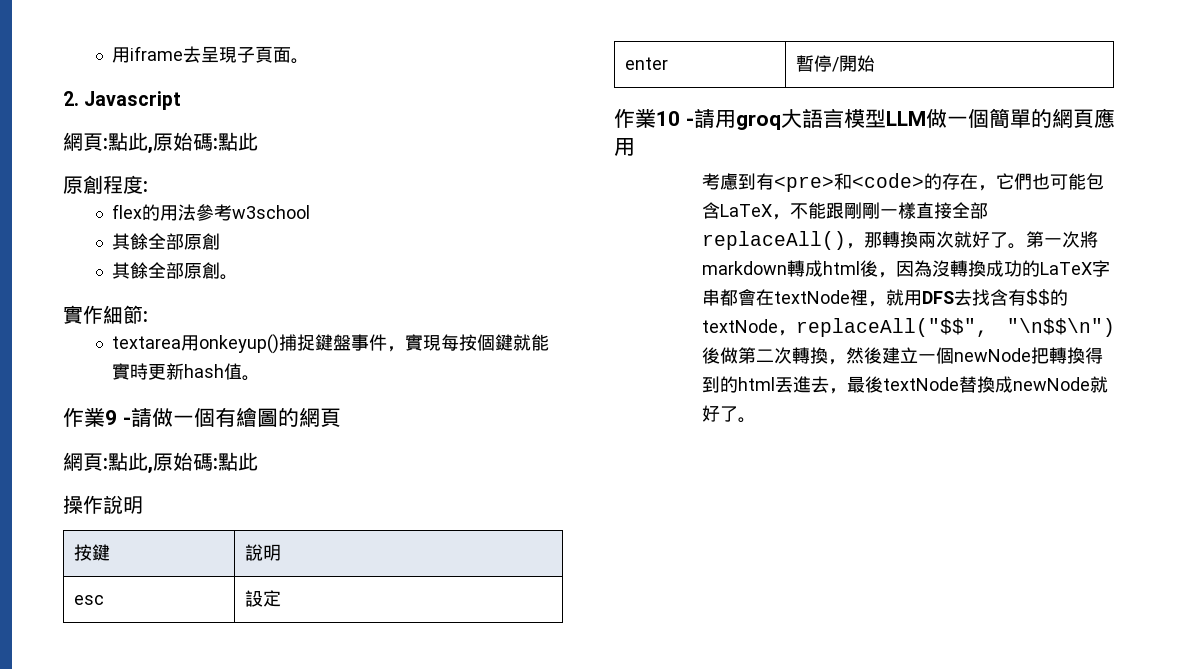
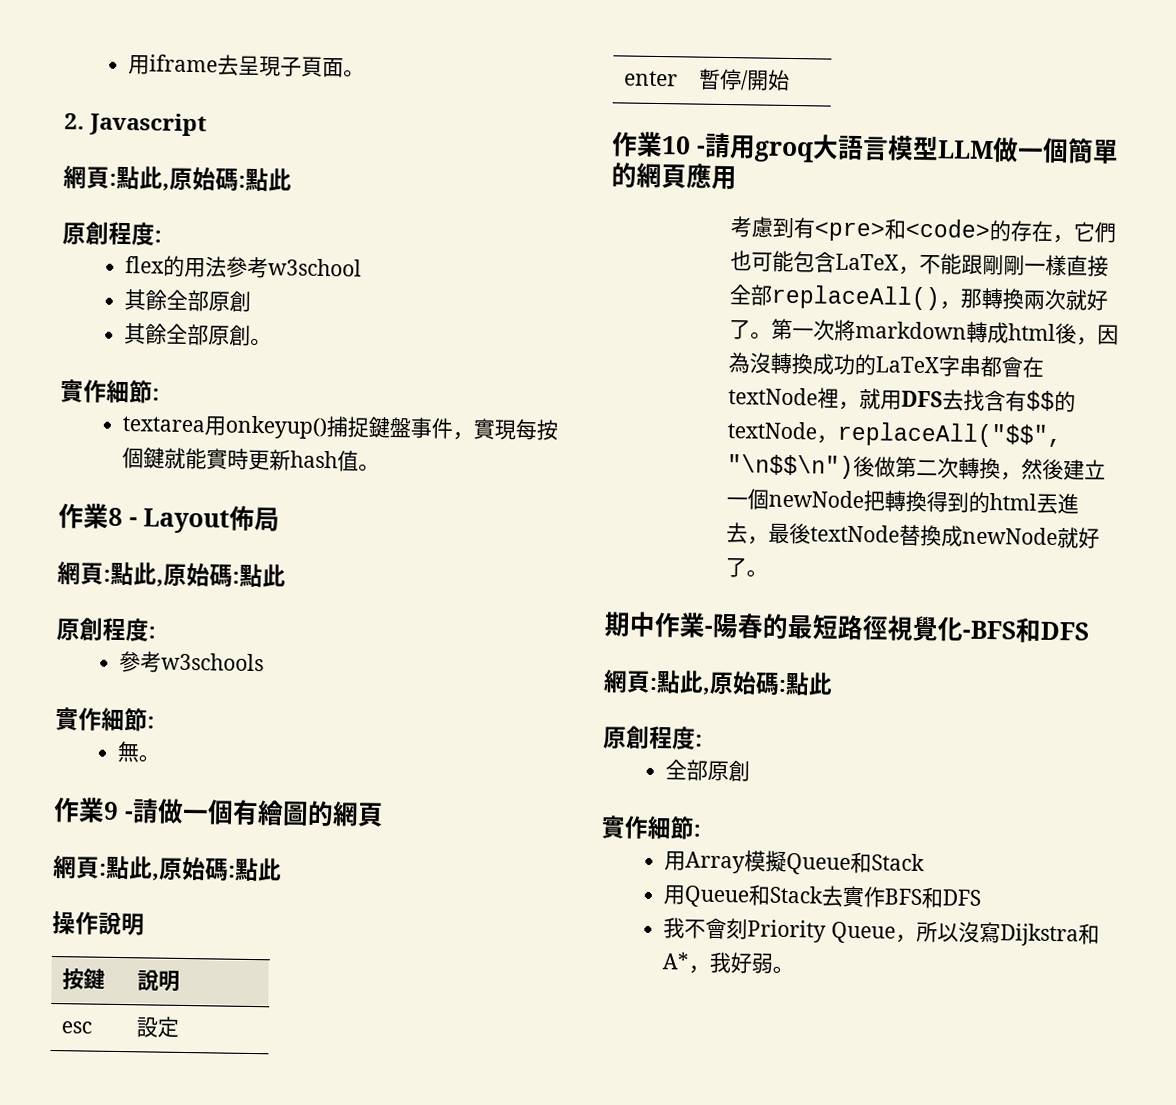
(261, 378) none -> [58,503,281,534] [57,561,286,588] [56,617,156,642] [119,650,265,673] [55,707,155,732] [117,740,161,763] // 作業8 - Layout佈局 // 網頁:點此,原始碼:點此 // 原創程度: // 參考w3schools // 實作細節: // 無。
(757, 420) none -> [604,611,1090,643] [603,669,833,696] [603,725,703,750] [665,759,751,782] [601,815,701,840] [664,850,926,875] [663,884,982,909] [663,917,1100,947] [662,951,795,975] // 期中作業-陽春的最短路徑視覺化-BFS和DFS // 網頁:點此,原始碼:點此 // 原創程度: // 全部原創 // 實作細節: // 用Array模擬Queue和Stack // 用Queue和Stack去實作BFS和DFS // 我不會刻Priority Queue，所以沒寫Dijkstra和A*，我好弱。

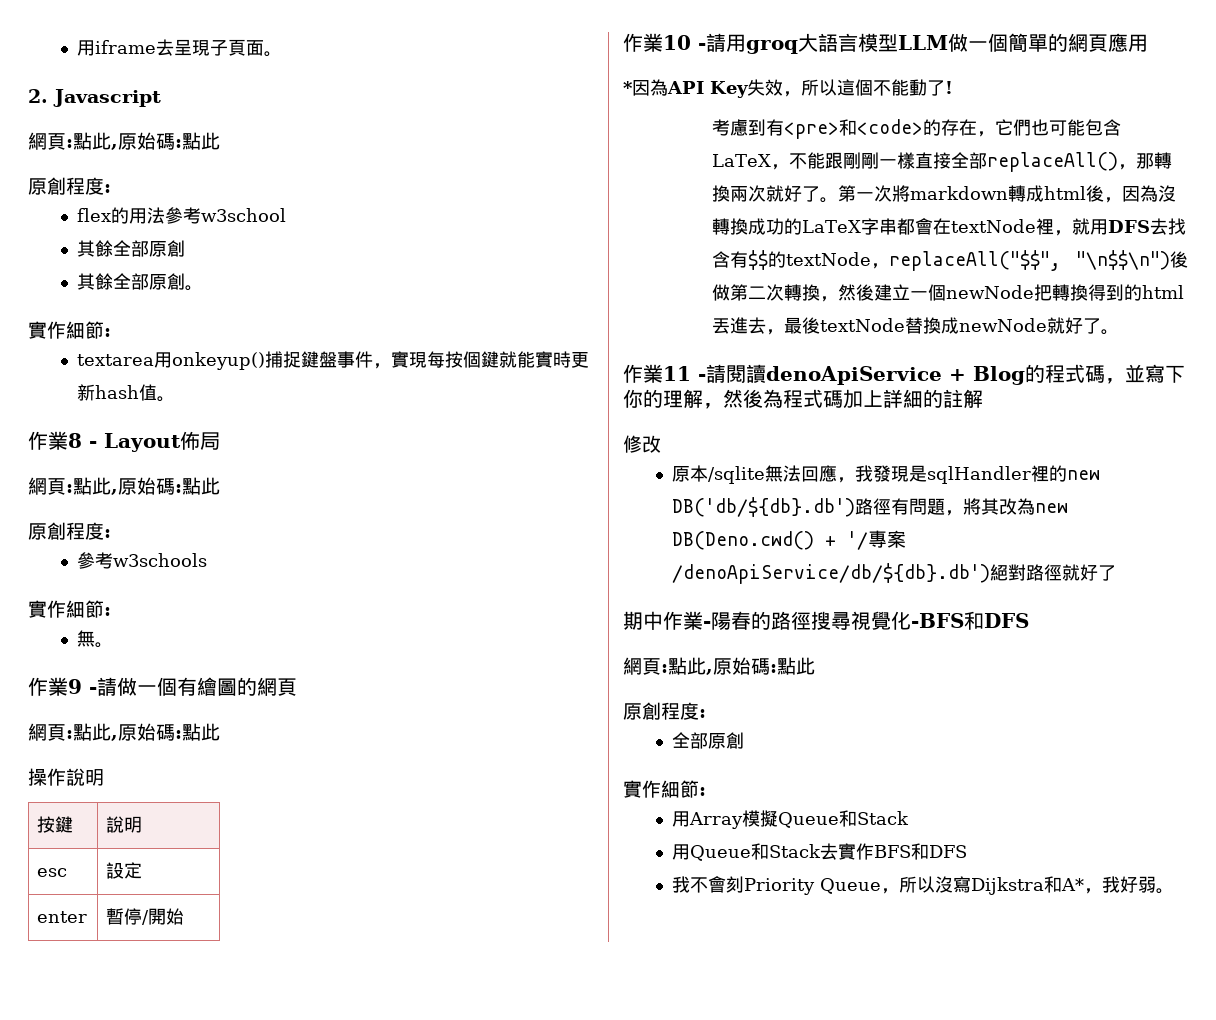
(737, 177) none -> [623,79,953,98] // *因為API Key失效，所以這個不能動了!
(769, 573) none -> [623,364,1185,385] [623,389,983,409] [623,435,661,453] [672,465,1101,484] [672,497,1069,517] [672,530,907,550] [672,563,1117,584] // 作業11 -請閱讀denoApiService + Blog的程式碼，並寫下你的理解，然後為程式碼加上詳細的註解 // 修改 // 原本/sqlite無法回應，我發現是sqlHandler裡的new DB('db/${db}.db')路徑有問題，將其改為new DB(Deno.cwd() + '/專案/denoApiService/db/${db}.db')絕對路徑就好了
[787,614,889,641] 最短路徑 -> [771,611,851,630] 路徑搜尋

